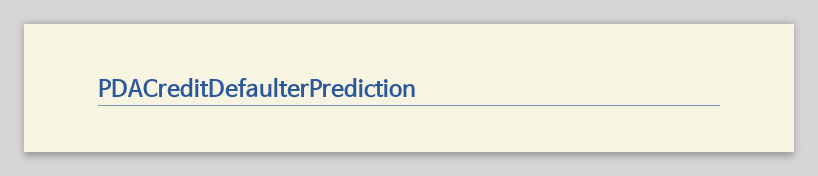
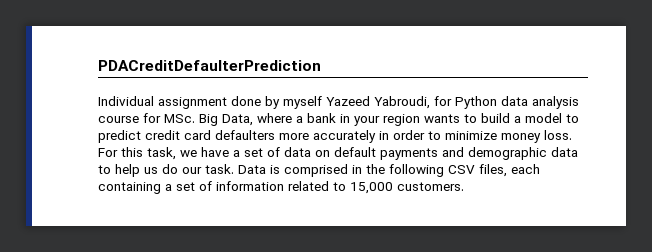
(416, 87) none -> [98,96,579,109] [98,113,579,126] [98,130,572,143] [98,147,578,160] [98,164,540,177] [98,181,464,194] // Individual assignment done by myself Yazeed Yabroudi, for Python data analysis course for MSc. Big Data, where a bank in your region wants to build a model to predict credit card defaulters more accurately in order to minimize money loss. For this task, we have a set of data on default payments and demographic data to help us do our task. Data is comprised in the following CSV files, each containing a set of information related to 15,000 customers.

